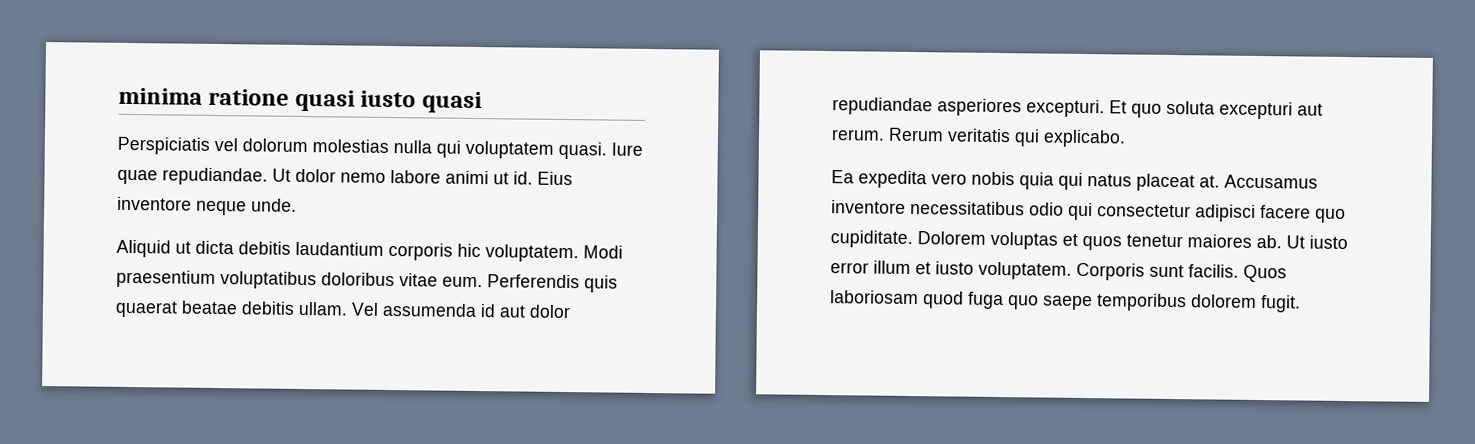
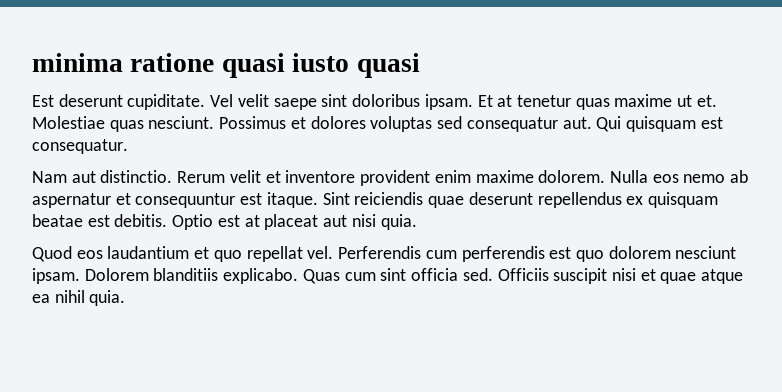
[117,136,643,160] [117,167,573,186] [117,196,297,216] [116,239,623,263] [116,269,618,293] [115,300,571,319] [832,97,1323,120] [831,127,1126,148] [831,170,1318,192] [831,200,1346,223] [830,230,1348,251] [830,260,1287,283] [830,290,1301,313] Perspiciatis vel dolorum molestias nulla qui voluptatem quasi. Iure quae repudiandae. Ut dolor nemo labore animi ut id. Eius inventore neque unde. // Aliquid ut dicta debitis laudantium corporis hic voluptatem. Modi praesentium voluptatibus doloribus vitae eum. Perferendis quis quaerat beatae debitis ullam. Vel assumenda id aut dolor repudiandae asperiores excepturi. Et quo soluta excepturi aut rerum. Rerum veritatis qui explicabo. // Ea expedita vero nobis quia qui natus placeat at. Accusamus inventore necessitatibus odio qui consectetur adipisci facere quo cupiditate. Dolorem voluptas et quos tenetur maiores ab. Ut iusto error illum et iusto voluptatem. Corporis sunt facilis. Quos laboriosam quod fuga quo saepe temporibus dolorem fugit. -> [32,94,717,110] [32,116,723,132] [32,139,128,154] [32,170,749,186] [32,192,718,208] [32,214,417,230] [32,246,737,262] [32,268,744,284] [32,290,126,306] Est deserunt cupiditate. Vel velit saepe sint doloribus ipsam. Et at tenetur quas maxime ut et. Molestiae quas nesciunt. Possimus et dolores voluptas sed consequatur aut. Qui quisquam est consequatur. // Nam aut distinctio. Rerum velit et inventore provident enim maxime dolorem. Nulla eos nemo ab aspernatur et consequuntur est itaque. Sint reiciendis quae deserunt repellendus ex quisquam beatae est debitis. Optio est at placeat aut nisi quia. // Quod eos laudantium et quo repellat vel. Perferendis cum perferendis est quo dolorem nesciunt ipsam. Dolorem blanditiis explicabo. Quas cum sint officia sed. Officiis suscipit nisi et quae atque ea nihil quia.

